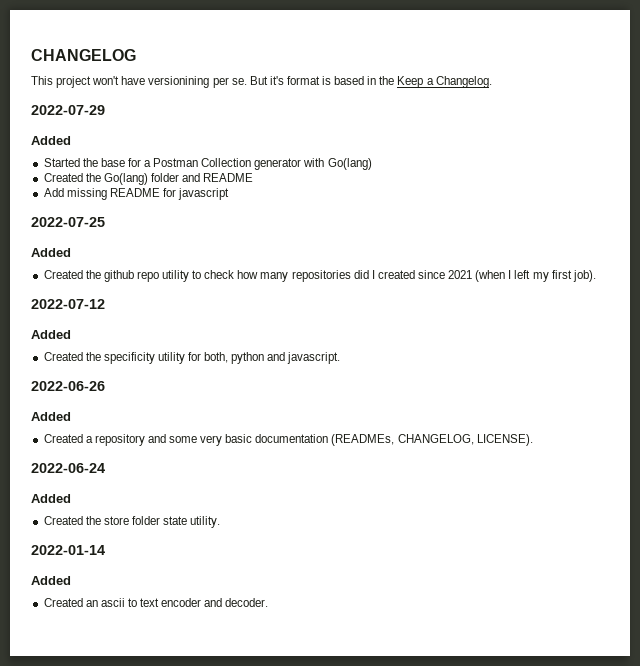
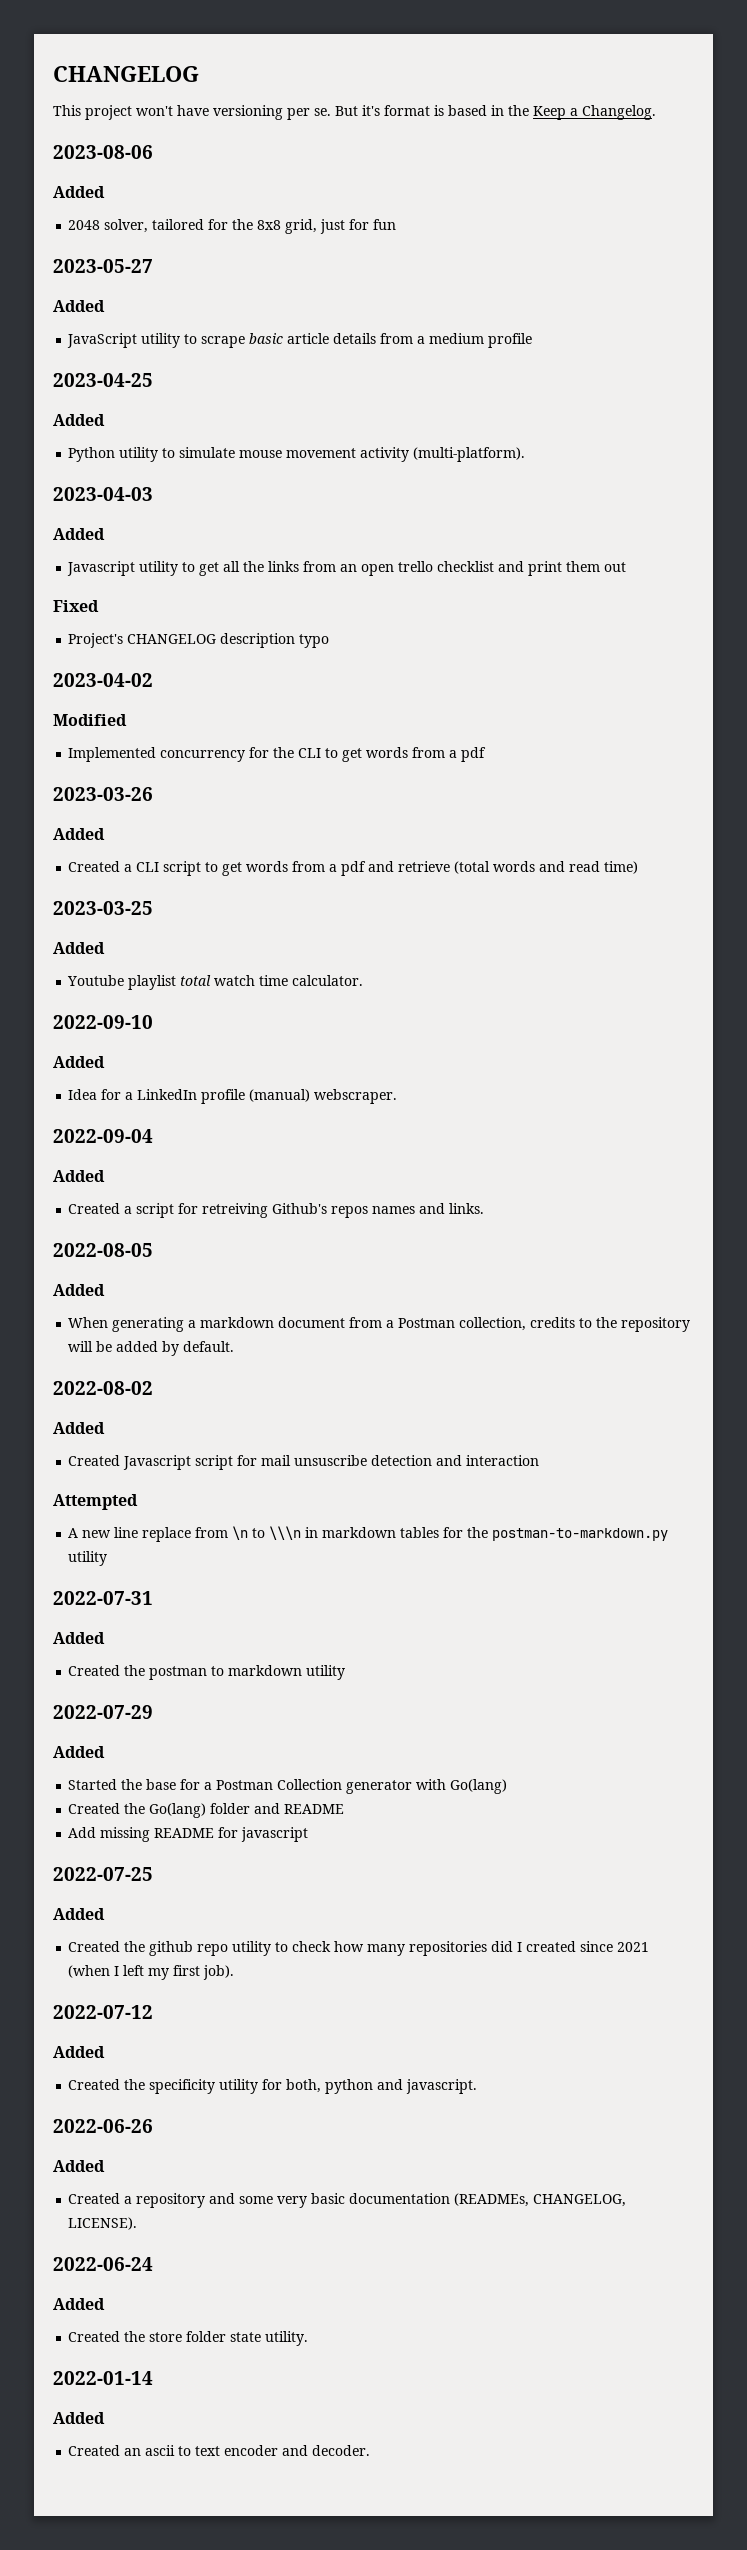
[148,76,210,88] versionining -> [213,105,283,120] versioning
(492, 82) none -> [53,145,153,159] [53,186,105,198] [68,219,397,234] [53,259,153,273] [53,300,105,312] [67,333,533,348] [53,373,153,387] [53,414,105,426] [68,447,526,462] [53,487,153,501] [53,528,105,540] [67,561,627,576] [53,600,99,612] [68,633,330,648] [53,673,153,687] [53,714,127,726] [68,747,487,762] [53,787,153,801] [53,828,105,840] [68,861,639,876] [53,901,153,915] [53,942,105,954] [67,975,364,990] [53,1015,153,1029] [53,1056,105,1068] [68,1089,398,1104] [53,1129,153,1143] [53,1170,105,1182] [68,1203,485,1218] [53,1243,153,1257] [53,1284,105,1296] [68,1317,691,1332] [68,1341,235,1356] [53,1381,153,1395] [53,1422,105,1434] [68,1455,540,1470] [53,1494,138,1510] [68,1526,669,1542] [68,1551,108,1566] [53,1591,153,1605] [53,1632,105,1644] [68,1665,346,1680] // 2023-08-06 // Added // 2048 solver, tailored for the 8x8 grid, just for fun // 2023-05-27 // Added // JavaScript utility to scrape basic article details from a medium profile // 2023-04-25 // Added // Python utility to simulate mouse movement activity (multi-platform). // 2023-04-03 // Added // Javascript utility to get all the links from an open trello checklist and print them out // Fixed // Project's CHANGELOG description typo // 2023-04-02 // Modified // Implemented concurrency for the CLI to get words from a pdf // 2023-03-26 // Added // Created a CLI script to get words from a pdf and retrieve (total words and read time) // 2023-03-25 // Added // Youtube playlist total watch time calculator. // 2022-09-10 // Added // Idea for a LinkedIn profile (manual) webscraper. // 2022-09-04 // Added // Created a script for retreiving Github's repos names and links. // 2022-08-05 // Added // When generating a markdown document from a Postman collection, credits to the repository will be added by default. // 2022-08-02 // Added // Created Javascript script for mail unsuscribe detection and interaction // Attempted // A new line replace from \n to \\\n in markdown tables for the postman-to-markdown.py utility // 2022-07-31 // Added // Created the postman to markdown utility

